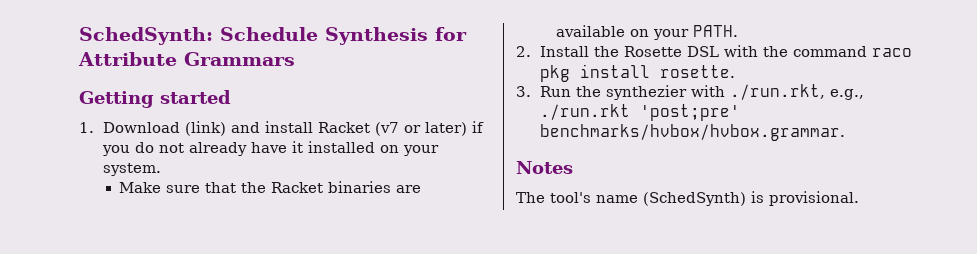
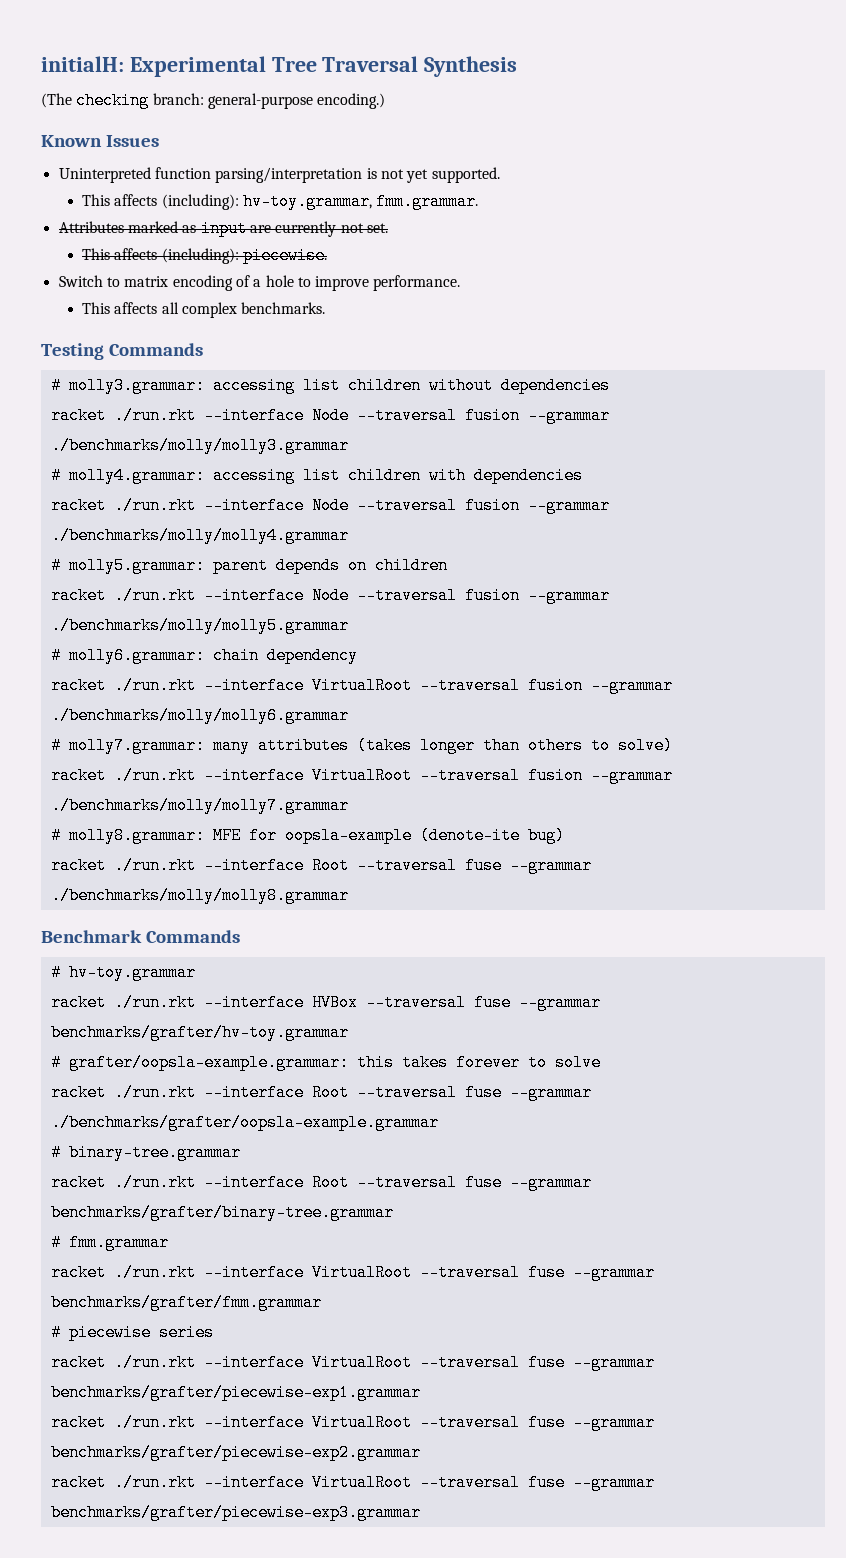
[79,27,467,45] [78,52,295,66] [79,90,231,108] [79,121,484,136] [101,141,439,156] [102,163,161,176] [119,181,422,193] [556,25,739,40] [516,45,912,57] [539,64,735,82] [516,84,864,100] [539,104,740,121] [539,124,845,141] [516,161,573,174] [516,191,859,206] SchedSynth: Schedule Synthesis for Attribute Grammars // Getting started // 1. Download (link) and install Racket (v7 or later) if you do not already have it installed on your system. // Make sure that the Racket binaries are available on your PATH. // 2. Install the Rosette DSL with the command raco pkg install rosette. // 3. Run the synthezier with ./run.rkt, e.g., ./run.rkt 'post;pre' benchmarks/hvbox/hvbox.grammar. // Notes // The tool's name (SchedSynth) is provisional. -> [41,56,518,77] [41,92,386,109] [41,135,159,147] [58,167,500,183] [82,193,479,210] [58,220,388,237] [82,247,328,264] [58,275,461,291] [82,302,326,318] [41,343,203,360] [50,377,610,394] [50,407,610,424] [50,437,349,454] [50,467,583,484] [50,497,610,514] [50,527,349,544] [50,557,448,574] [50,587,610,604] [50,617,349,634] [50,647,358,664] [50,677,673,694] [50,707,349,724] [50,737,673,754] [50,767,673,784] [50,797,349,814] [50,827,565,844] [50,857,592,874] [50,887,349,904] [41,930,240,943] [50,964,196,981] [50,994,601,1011] [50,1024,349,1041] [50,1054,601,1071] [50,1084,592,1101] [50,1114,439,1131] [50,1144,241,1161] [50,1174,592,1191] [50,1204,394,1221] [50,1234,169,1251] [50,1264,655,1281] [50,1294,322,1311] [50,1324,214,1341] [50,1354,655,1371] [50,1384,421,1401] [50,1414,655,1431] [50,1444,421,1461] [50,1474,655,1491] [50,1504,421,1521] initialH: Experimental Tree Traversal Synthesis // (The checking branch: general-purpose encoding.) // Known Issues // Uninterpreted function parsing/interpretation is not yet supported. // This affects (including): hv-toy.grammar, fmm.grammar. // Attributes marked as input are currently not set. // This affects (including): piecewise. // Switch to matrix encoding of a hole to improve performance. // This affects all complex benchmarks. // Testing Commands // # molly3.grammar: accessing list children without dependencies // racket ./run.rkt --interface Node --traversal fusion --grammar ./benchmarks/molly/molly3.grammar // # molly4.grammar: accessing list children with dependencies // racket ./run.rkt --interface Node --traversal fusion --grammar ./benchmarks/molly/molly4.grammar // # molly5.grammar: parent depends on children // racket ./run.rkt --interface Node --traversal fusion --grammar ./benchmarks/molly/molly5.grammar // # molly6.grammar: chain dependency // racket ./run.rkt --interface VirtualRoot --traversal fusion --grammar ./benchmarks/molly/molly6.grammar // # molly7.grammar: many attributes (takes longer than others to solve) // racket ./run.rkt --interface VirtualRoot --traversal fusion --grammar ./benchmarks/molly/molly7.grammar // # molly8.grammar: MFE for oopsla-example (denote-ite bug) // racket ./run.rkt --interface Root --traversal fuse --grammar ./benchmarks/molly/molly8.grammar // Benchmark Commands // # hv-toy.grammar // racket ./run.rkt --interface HVBox --traversal fuse --grammar benchmarks/grafter/hv-toy.grammar // # grafter/oopsla-example.grammar: this takes forever to solve // racket ./run.rkt --interface Root --traversal fuse --grammar ./benchmarks/grafter/oopsla-example.grammar // # binary-tree.grammar // racket ./run.rkt --interface Root --traversal fuse --grammar benchmarks/grafter/binary-tree.grammar // # fmm.grammar // racket ./run.rkt --interface VirtualRoot --traversal fuse --grammar benchmarks/grafter/fmm.grammar // # piecewise series // racket ./run.rkt --interface VirtualRoot --traversal fuse --grammar benchmarks/grafter/piecewise-exp1.grammar // racket ./run.rkt --interface VirtualRoot --traversal fuse --grammar benchmarks/grafter/piecewise-exp2.grammar // racket ./run.rkt --interface VirtualRoot --traversal fuse --grammar benchmarks/grafter/piecewise-exp3.grammar

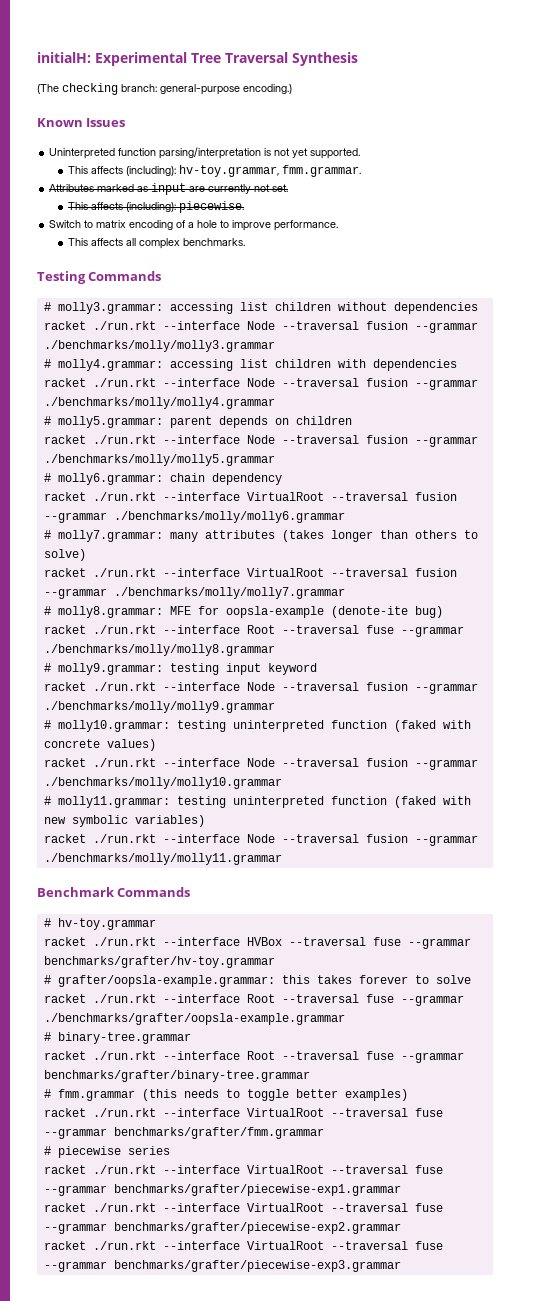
(349, 895) none -> [43,663,317,675] [43,682,478,694] [43,701,275,713] [43,720,471,732] [43,739,156,751] [43,758,478,770] [43,777,282,789] [43,796,471,808] [43,815,205,827] [43,834,478,846] [43,853,282,865] // # molly9.grammar: testing input keyword // racket ./run.rkt --interface Node --traversal fusion --grammar ./benchmarks/molly/molly9.grammar // # molly10.grammar: testing uninterpreted function (faked with concrete values) // racket ./run.rkt --interface Node --traversal fusion --grammar ./benchmarks/molly/molly10.grammar // # molly11.grammar: testing uninterpreted function (faked with new symbolic variables) // racket ./run.rkt --interface Node --traversal fusion --grammar ./benchmarks/molly/molly11.grammar
(169, 1242) none -> [141,1089,408,1101] (this needs to toggle better examples)

